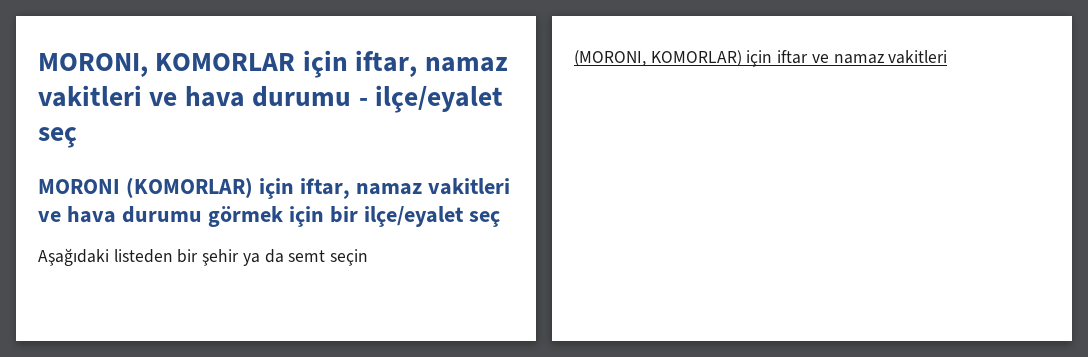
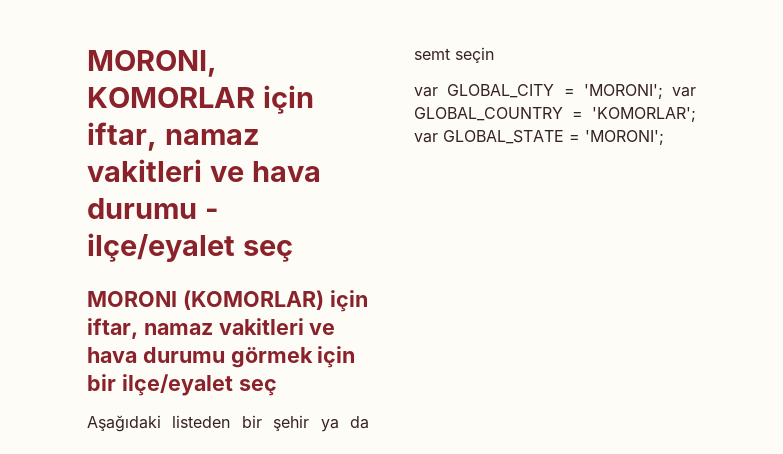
[574,50,948,67] (MORONI, KOMORLAR) için iftar ve namaz vakitleri -> [414,84,696,99] [414,107,696,122] [414,130,664,145] var GLOBAL_CITY = 'MORONI'; var GLOBAL_COUNTRY = 'KOMORLAR'; var GLOBAL_STATE = 'MORONI';

